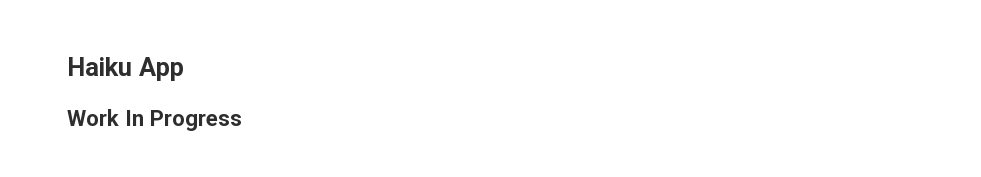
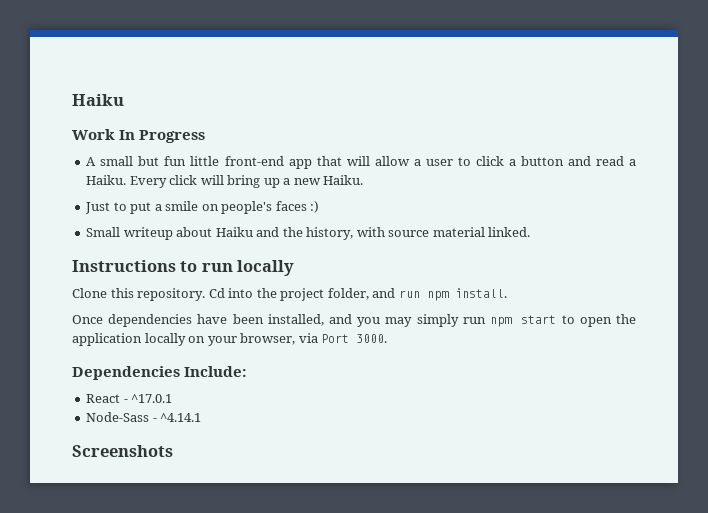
[67,57,184,81] Haiku App -> [72,94,124,106] Haiku
(242, 120) none -> [86,156,636,169] [86,175,364,188] [85,201,320,214] [86,227,531,240] [72,260,295,276] [72,288,507,301] [72,314,636,327] [72,333,388,346] [72,366,248,380] [86,394,173,403] [86,412,202,422] [72,445,173,457] // A small but fun little front-end app that will allow a user to click a button and read a Haiku. Every click will bring up a new Haiku. // Just to put a smile on people's faces :) // Small writeup about Haiku and the history, with source material linked. // Instructions to run locally // Clone this repository. Cd into the project folder, and run npm install. // Once dependencies have been installed, and you may simply run npm start to open the application locally on your browser, via Port 3000. // Dependencies Include: // React - ^17.0.1 // Node-Sass - ^4.14.1 // Screenshots

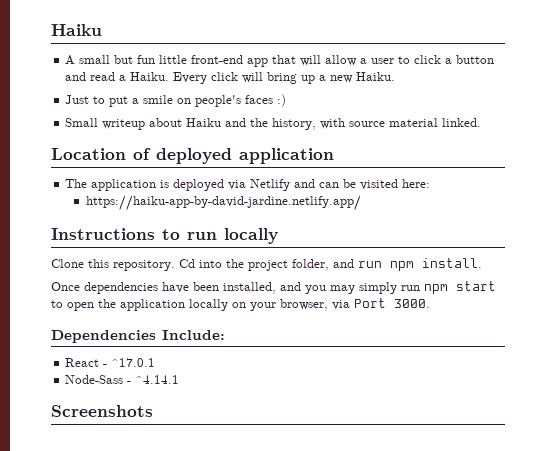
[72,94,124,106] [72,129,206,143] Haiku // Work In Progress -> [51,24,102,36] Haiku
(531, 232) none -> [51,148,334,164] [65,179,431,191] [85,195,361,211] // Location of deployed application // The application is deployed via Netlify and can be visited here: // https://haiku-app-by-david-jardine.netlify.app/

